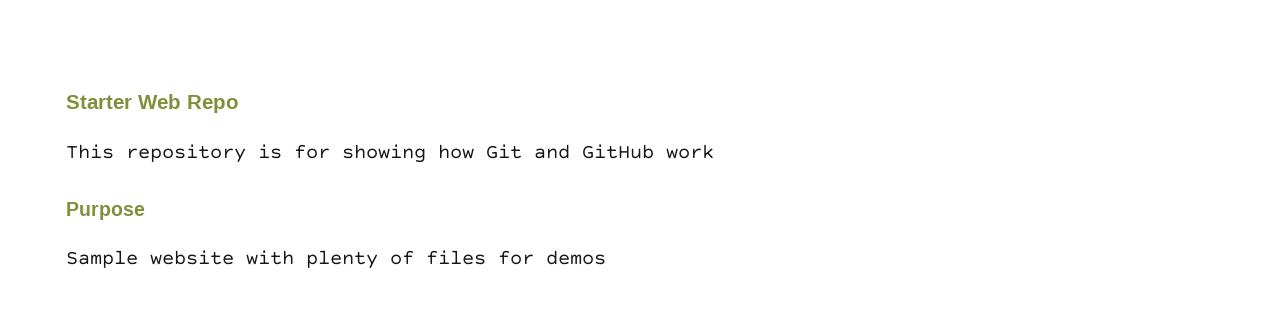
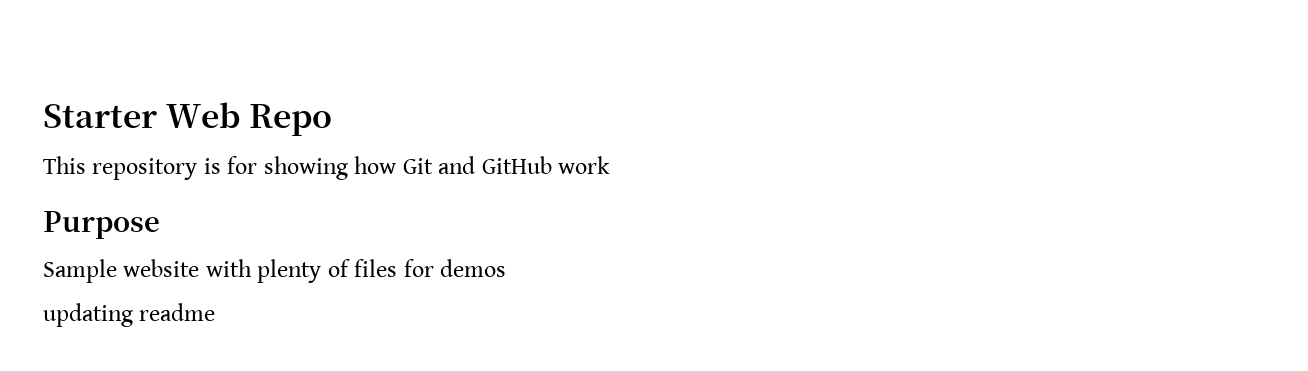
(606, 257) none -> [43,303,216,327] // updating readme

